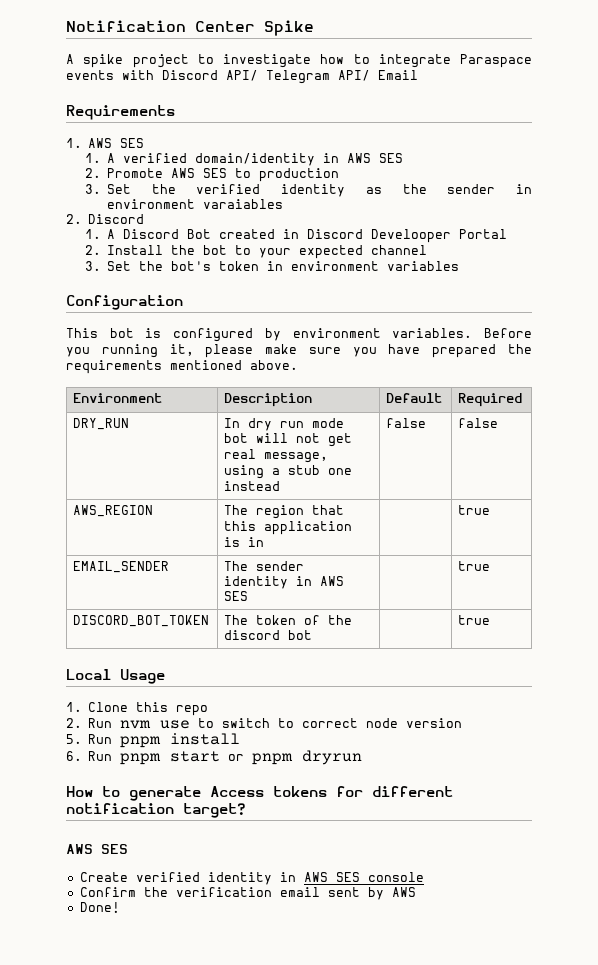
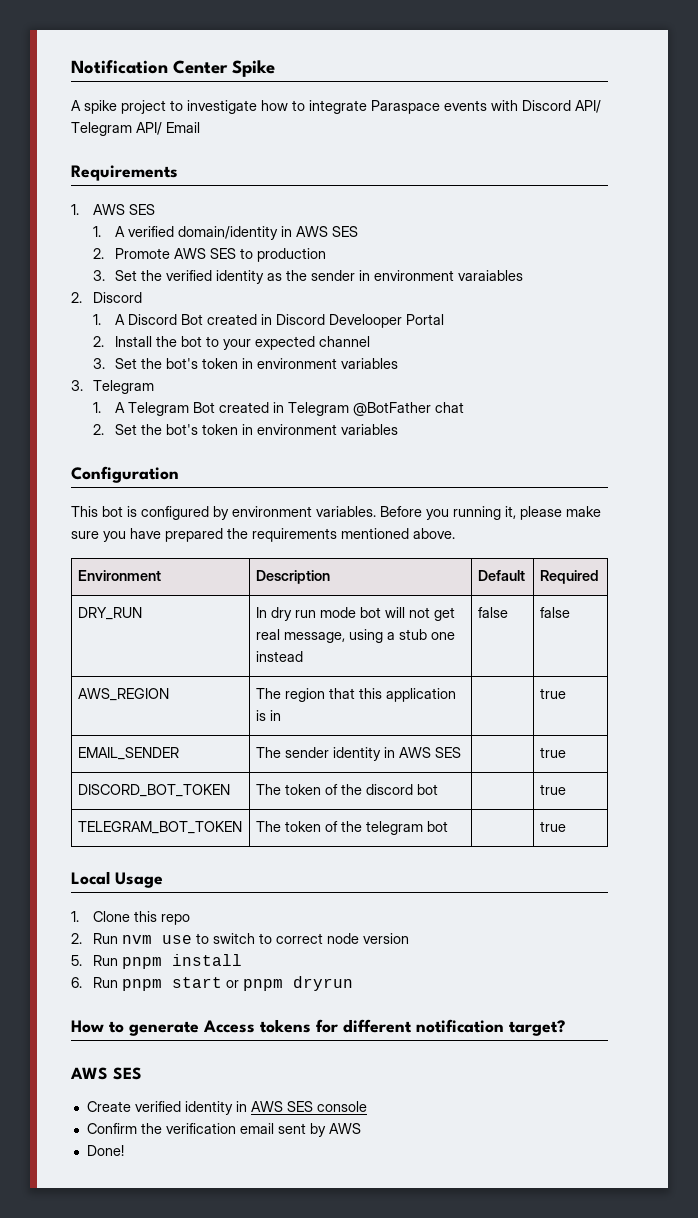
(459, 266) none -> [71,380,154,394] [92,402,464,416] [92,424,398,435] // 3. Telegram // 1. A Telegram Bot created in Telegram @BotFather chat // 2. Set the bot's token in environment variables
(491, 620) none -> [77,821,242,834] [255,821,448,835] [539,821,566,832] // TELEGRAM_BOT_TOKEN | The token of the telegram bot | | true

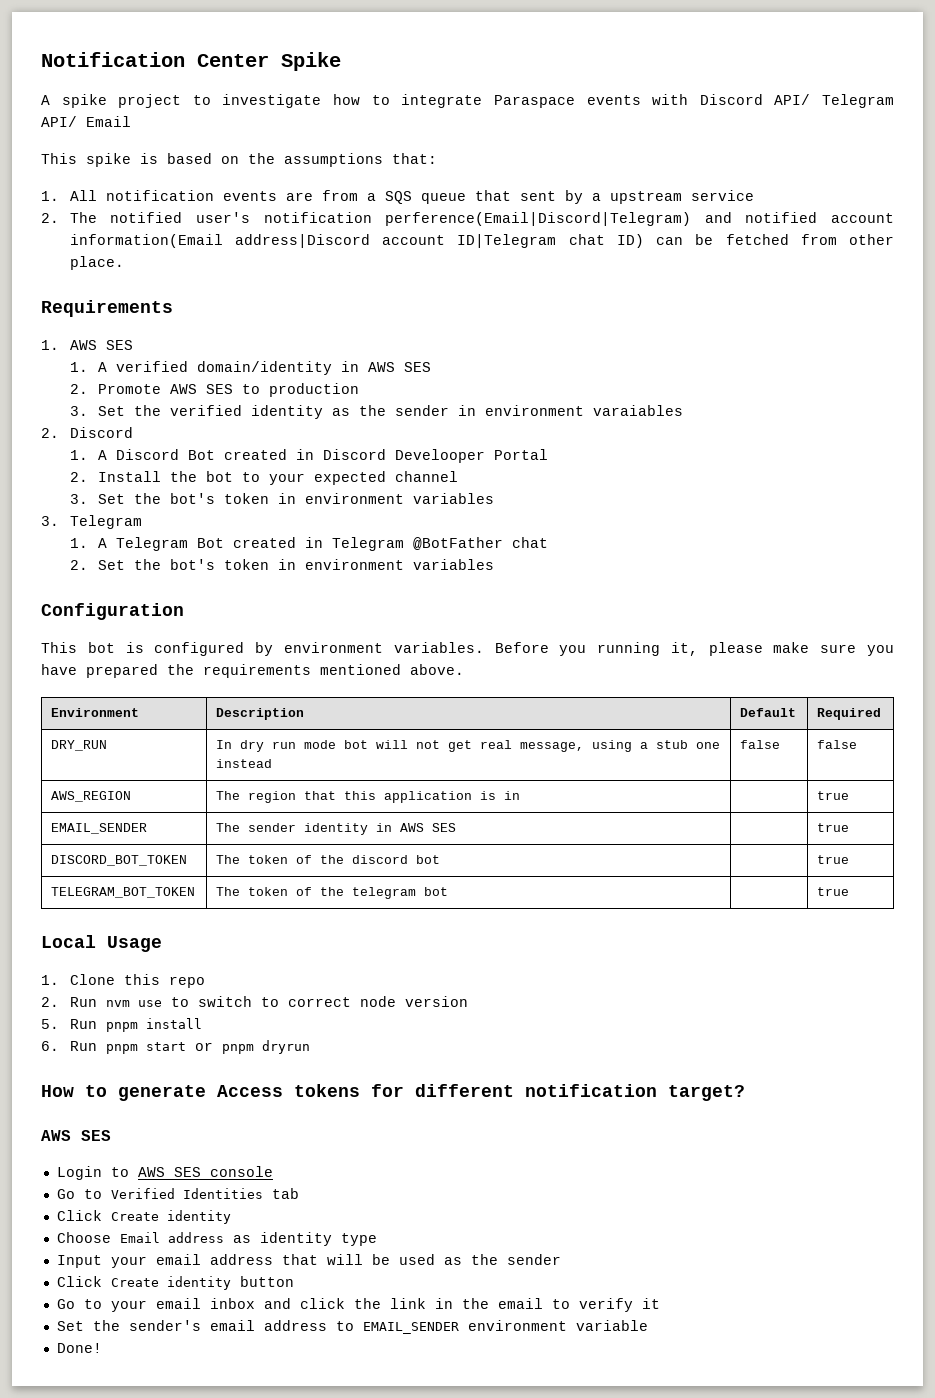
(200, 127) none -> [41,153,437,167] [41,190,754,204] [41,212,894,226] [69,234,894,248] [69,256,124,270] // This spike is based on the assumptions that: // 1. All notification events are from a SQS queue that sent by a upstream service // 2. The notified user's notification perference(Email|Discord|Telegram) and notified account information(Email address|Discord account ID|Telegram chat ID) can be fetched from other place.
[86,1101,247,1115] Create verified identity in -> [56,1166,129,1180] Login to
[86,1123,361,1137] Confirm the verification email sent by AWS -> [56,1188,299,1199] [56,1210,231,1224] [56,1232,377,1246] [56,1254,561,1268] [56,1276,294,1290] [56,1298,660,1312] [56,1320,648,1334] Go to Verified Identities tab // Click Create identity // Choose Email address as identity type // Input your email address that will be used as the sender // Click Create identity button // Go to your email inbox and click the link in the email to verify it // Set the sender's email address to EMAIL_SENDER environment variable

